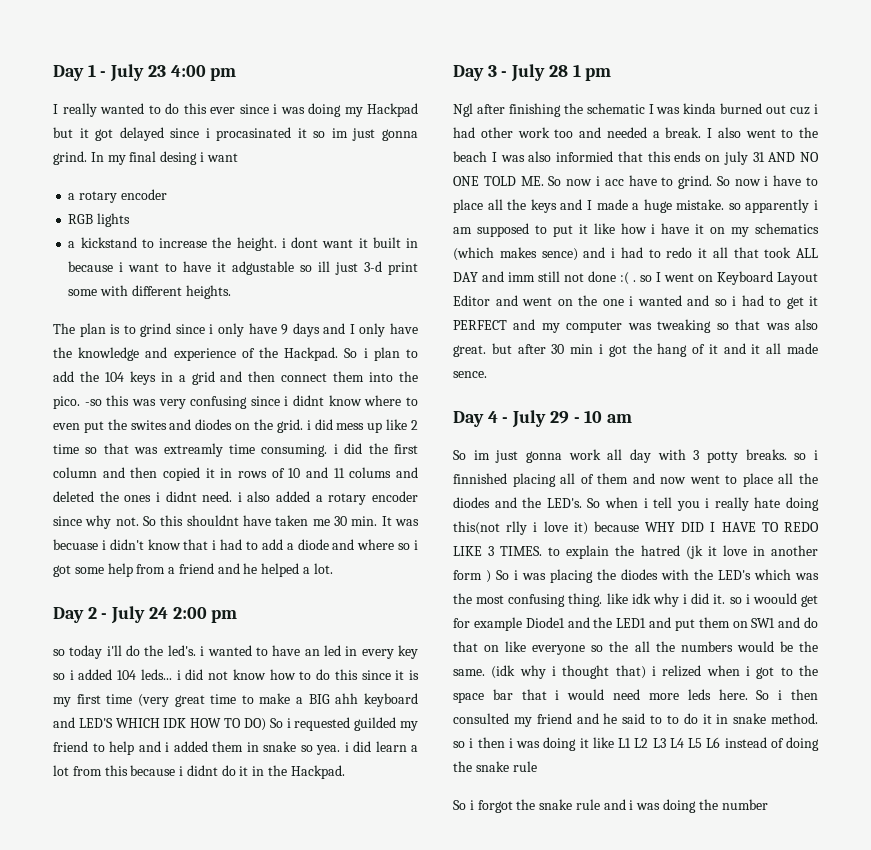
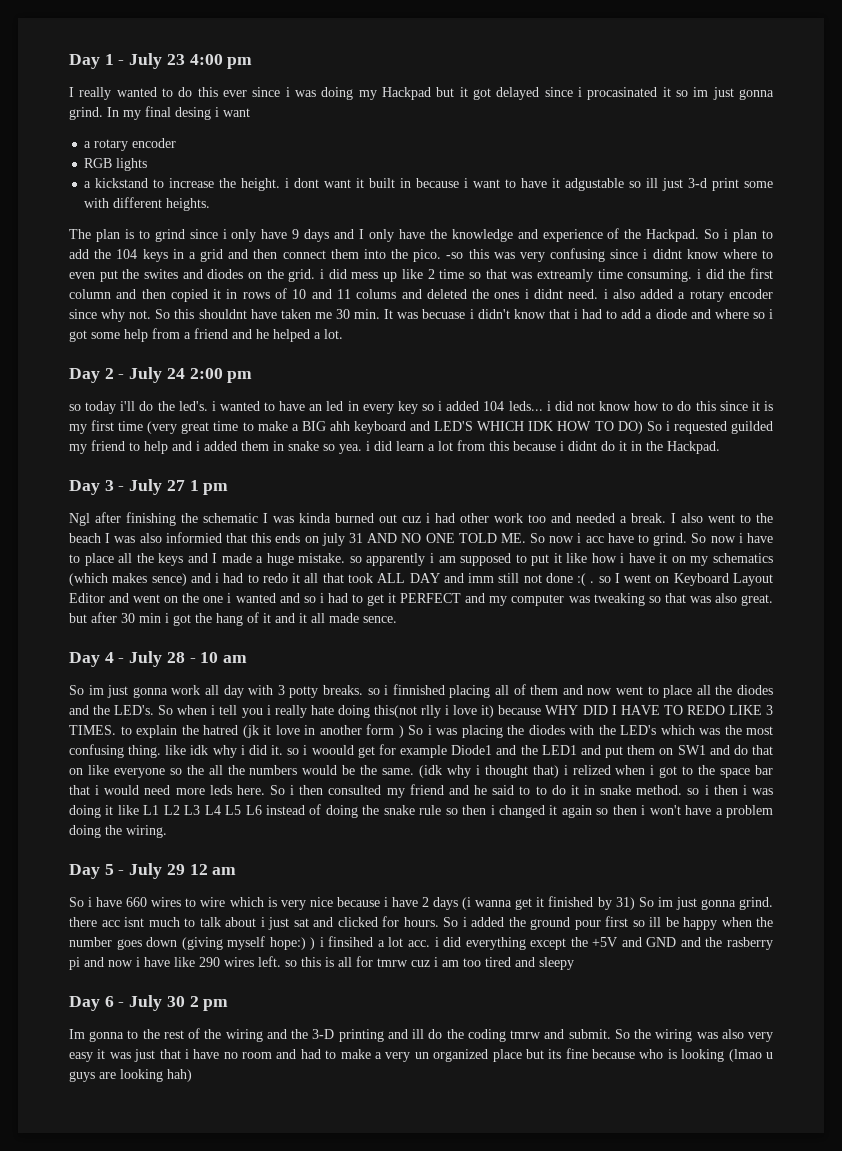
[548,65,568,77] 28 -> [166,480,185,491] 27
[549,411,569,424] 29 -> [166,652,185,663] 28
[453,799,768,813] // So i forgot the snake rule and i was doing the number -> [445,805,774,818] [69,825,167,838] [69,863,237,879] [69,896,773,910] [69,916,773,930] [69,936,773,950] [69,956,574,970] [69,995,229,1011] [69,1028,774,1042] [69,1048,773,1062] [69,1069,192,1082] so then i changed it again so then i won't have a problem doing the wiring. // Day 5 - July 29 12 am // So i have 660 wires to wire which is very nice because i have 2 days (i wanna get it finished by 31) So im just gonna grind. there acc isnt much to talk about i just sat and clicked for hours. So i added the ground pour first so ill be happy when the number goes down (giving myself hope:) ) i finsihed a lot acc. i did everything except the +5V and GND and the rasberry pi and now i have like 290 wires left. so this is all for tmrw cuz i am too tired and sleepy // Day 6 - July 30 2 pm // Im gonna to the rest of the wiring and the 3-D printing and ill do the coding tmrw and submit. So the wiring was also very easy it was just that i have no room and had to make a very un organized place but its fine because who is looking (lmao u guys are looking hah)

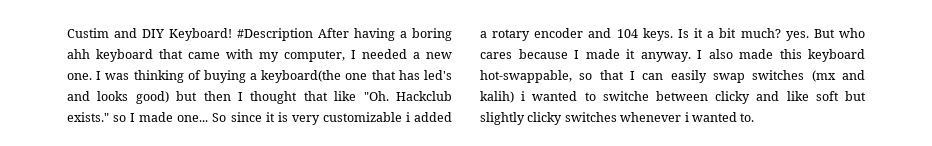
[69,53,253,69] [69,87,775,100] [69,106,250,120] [84,138,177,151] [84,158,148,171] [84,178,774,191] [84,197,211,211] [69,228,773,242] [69,248,773,262] [69,268,773,282] [69,288,773,302] [69,309,773,322] [69,328,343,342] [69,367,253,383] [69,401,773,414] [69,420,773,434] [69,440,720,454] [69,479,229,495] [69,512,773,526] [69,532,774,546] [69,553,774,566] [69,573,773,586] [69,593,774,606] [69,612,397,626] [69,651,248,667] [69,684,774,698] [69,705,774,718] [69,724,773,738] [69,744,773,758] [69,765,773,778] [69,784,774,798] [69,804,774,818] [69,825,167,838] [69,863,237,879] [69,896,773,910] [69,916,773,930] [69,936,773,950] [69,956,574,970] [69,995,229,1011] [69,1028,774,1042] [69,1048,773,1062] [69,1069,192,1082] Day 1 - July 23 4:00 pm // I really wanted to do this ever since i was doing my Hackpad but it got delayed since i procasinated it so im just gonna grind. In my final desing i want // a rotary encoder // RGB lights // a kickstand to increase the height. i dont want it built in because i want to have it adgustable so ill just 3-d print some with different heights. // The plan is to grind since i only have 9 days and I only have the knowledge and experience of the Hackpad. So i plan to add the 104 keys in a grid and then connect them into the pico. -so this was very confusing since i didnt know where to even put the swites and diodes on the grid. i did mess up like 2 time so that was extreamly time consuming. i did the first column and then copied it in rows of 10 and 11 colums and deleted the ones i didnt need. i also added a rotary encoder since why not. So this shouldnt have taken me 30 min. It was becuase i didn't know that i had to add a diode and where so i got some help from a friend and he helped a lot. // Day 2 - July 24 2:00 pm // so today i'll do the led's. i wanted to have an led in every key so i added 104 leds... i did not know how to do this since it is my first time (very great time to make a BIG ahh keyboard and LED'S WHICH IDK HOW TO DO) So i requested guilded my friend to help and i added them in snake so yea. i did learn a lot from this because i didnt do it in the Hackpad. // Day 3 - July 27 1 pm // Ngl after finishing the schematic I was kinda burned out cuz i had other work too and needed a break. I also went to the beach I was also informied that this ends on july 31 AND NO ONE TOLD ME. So now i acc have to grind. So now i have to place all the keys and I made a huge mistake. so apparently i am supposed to put it like how i have it on my schematics (which makes sence) and i had to redo it all that took ALL DAY and imm still not done :( . so I went on Keyboard Layout Editor and went on the one i wanted and so i had to get it PERFECT and my computer was tweaking so that was also great. but after 30 min i got the hang of it and it all made sence. // Day 4 - July 28 - 10 am // So im just gonna work all day with 3 potty breaks. so i finnished placing all of them and now went to place all the diodes and the LED's. So when i tell you i really hate doing this(not rlly i love it) because WHY DID I HAVE TO REDO LIKE 3 TIMES. to explain the hatred (jk it love in another form ) So i was placing the diodes with the LED's which was the most confusing thing. like idk why i did it. so i woould get for example Diode1 and the LED1 and put them on SW1 and do that on like everyone so the all the numbers would be the same. (idk why i thought that) i relized when i got to the space bar that i would need more leds here. So i then consulted my friend and he said to to do it in snake method. so i then i was doing it like L1 L2 L3 L4 L5 L6 instead of doing the snake rule so then i changed it again so then i won't have a problem doing the wiring. // Day 5 - July 29 12 am // So i have 660 wires to wire which is very nice because i have 2 days (i wanna get it finished by 31) So im just gonna grind. there acc isnt much to talk about i just sat and clicked for hours. So i added the ground pour first so ill be happy when the number goes down (giving myself hope:) ) i finsihed a lot acc. i did everything except the +5V and GND and the rasberry pi and now i have like 290 wires left. so this is all for tmrw cuz i am too tired and sleepy // Day 6 - July 30 2 pm // Im gonna to the rest of the wiring and the 3-D printing and ill do the coding tmrw and submit. So the wiring was also very easy it was just that i have no room and had to make a very un organized place but its fine because who is looking (lmao u guys are looking hah) -> [67,28,452,41] [67,49,452,62] [67,70,453,83] [67,91,452,104] [67,112,452,125] [480,28,865,41] [480,49,865,62] [480,70,865,83] [480,91,866,104] [480,112,755,125] Custim and DIY Keyboard! #Description After having a boring ahh keyboard that came with my computer, I needed a new one. I was thinking of buying a keyboard(the one that has led's and looks good) but then I thought that like "Oh. Hackclub exists." so I made one... So since it is very customizable i added a rotary encoder and 104 keys. Is it a bit much? yes. But who cares because I made it anyway. I also made this keyboard hot-swappable, so that I can easily swap switches (mx and kalih) i wanted to switche between clicky and like soft but slightly clicky switches whenever i wanted to.

